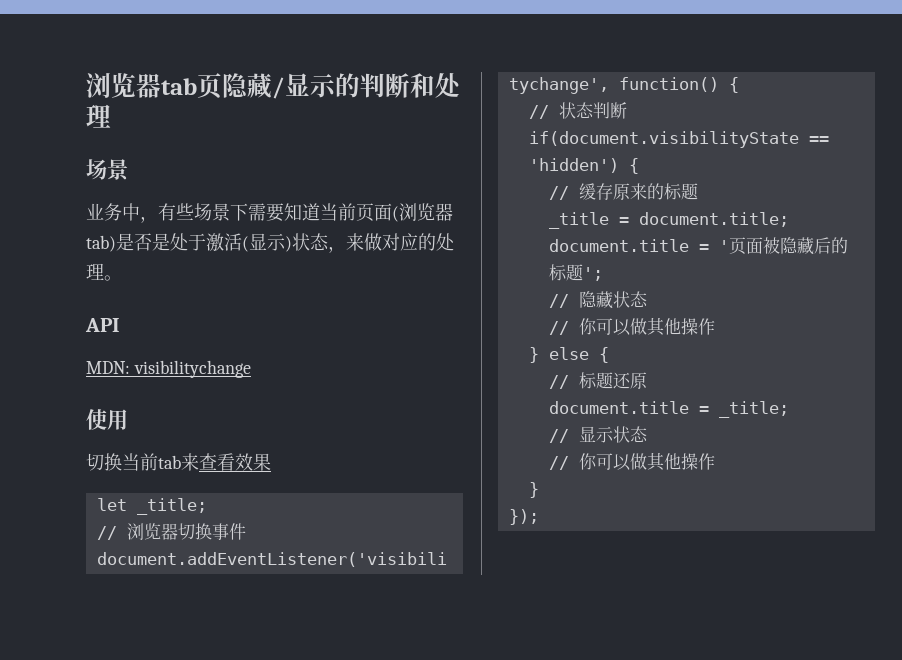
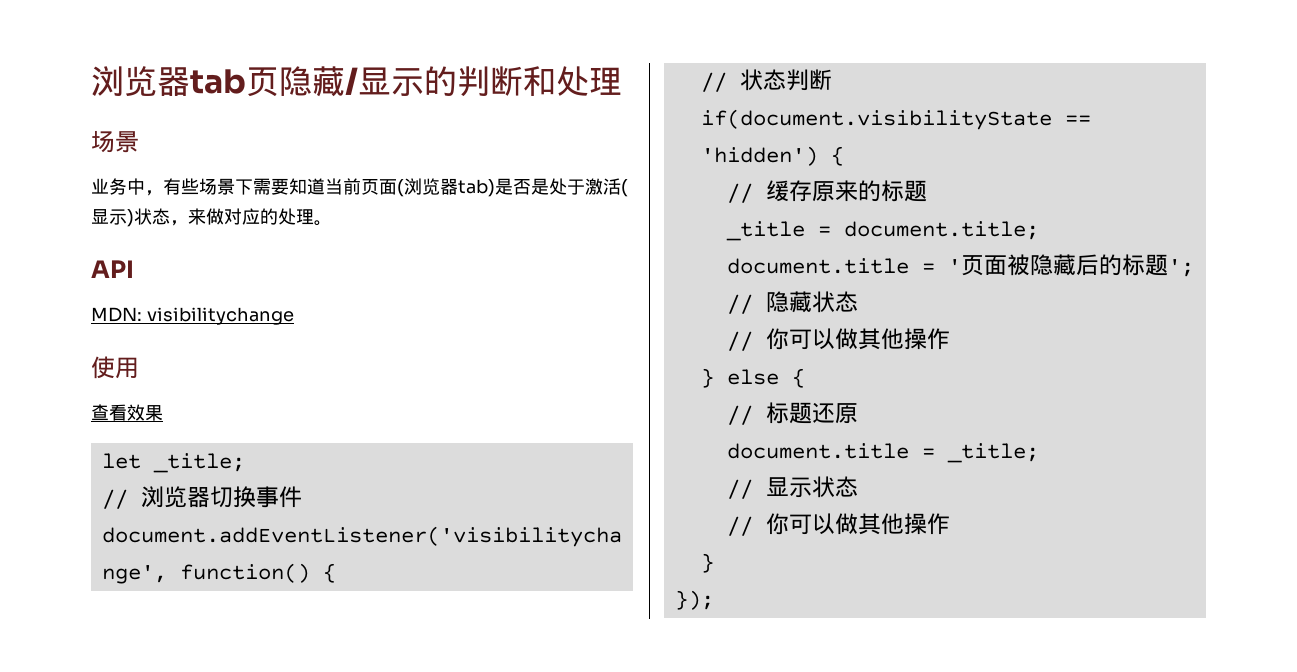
[86,453,199,471] 切换当前tab来 -> (139, 368) none

